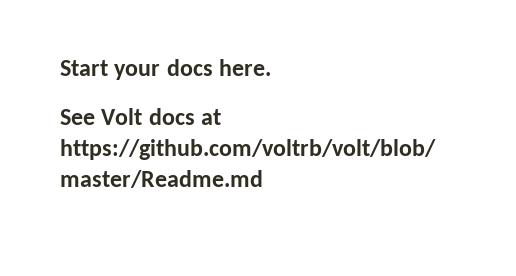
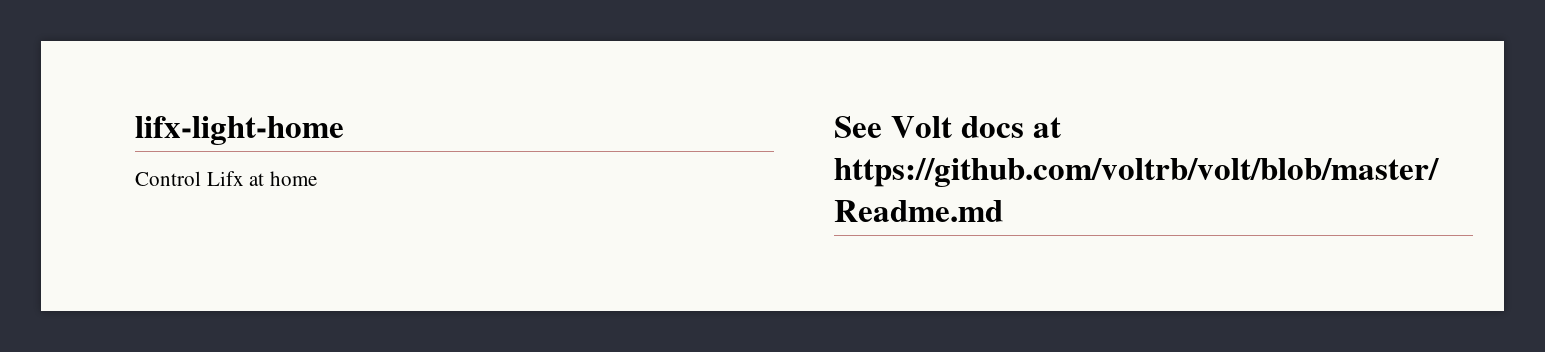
[60,59,272,80] Start your docs here. -> [135,116,344,145] [135,171,318,186] lifx-light-home // Control Lifx at home

